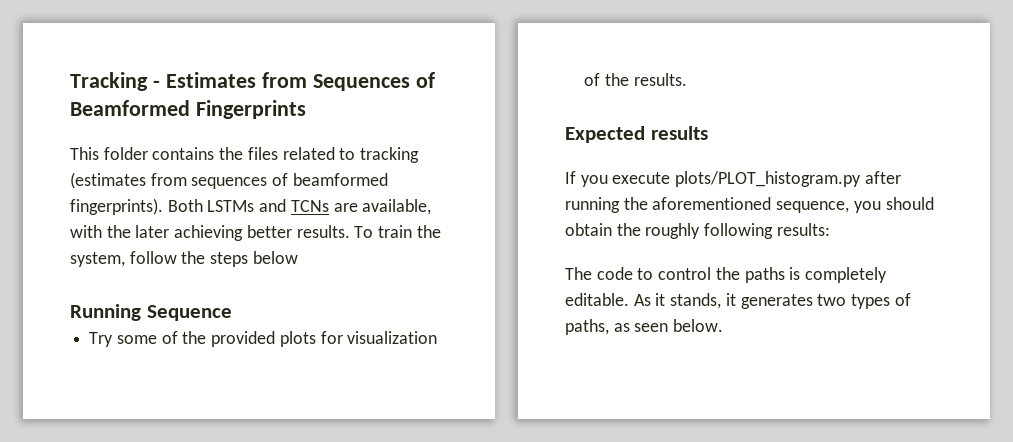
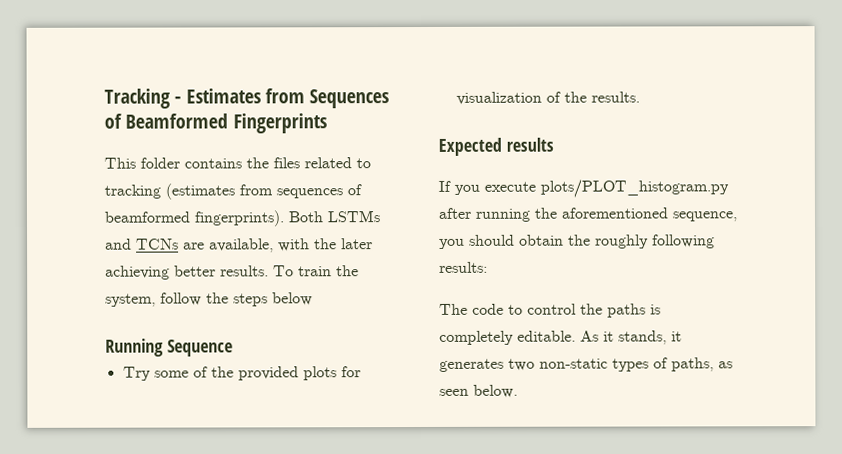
(847, 300) none -> [539,358,608,369] non-static

